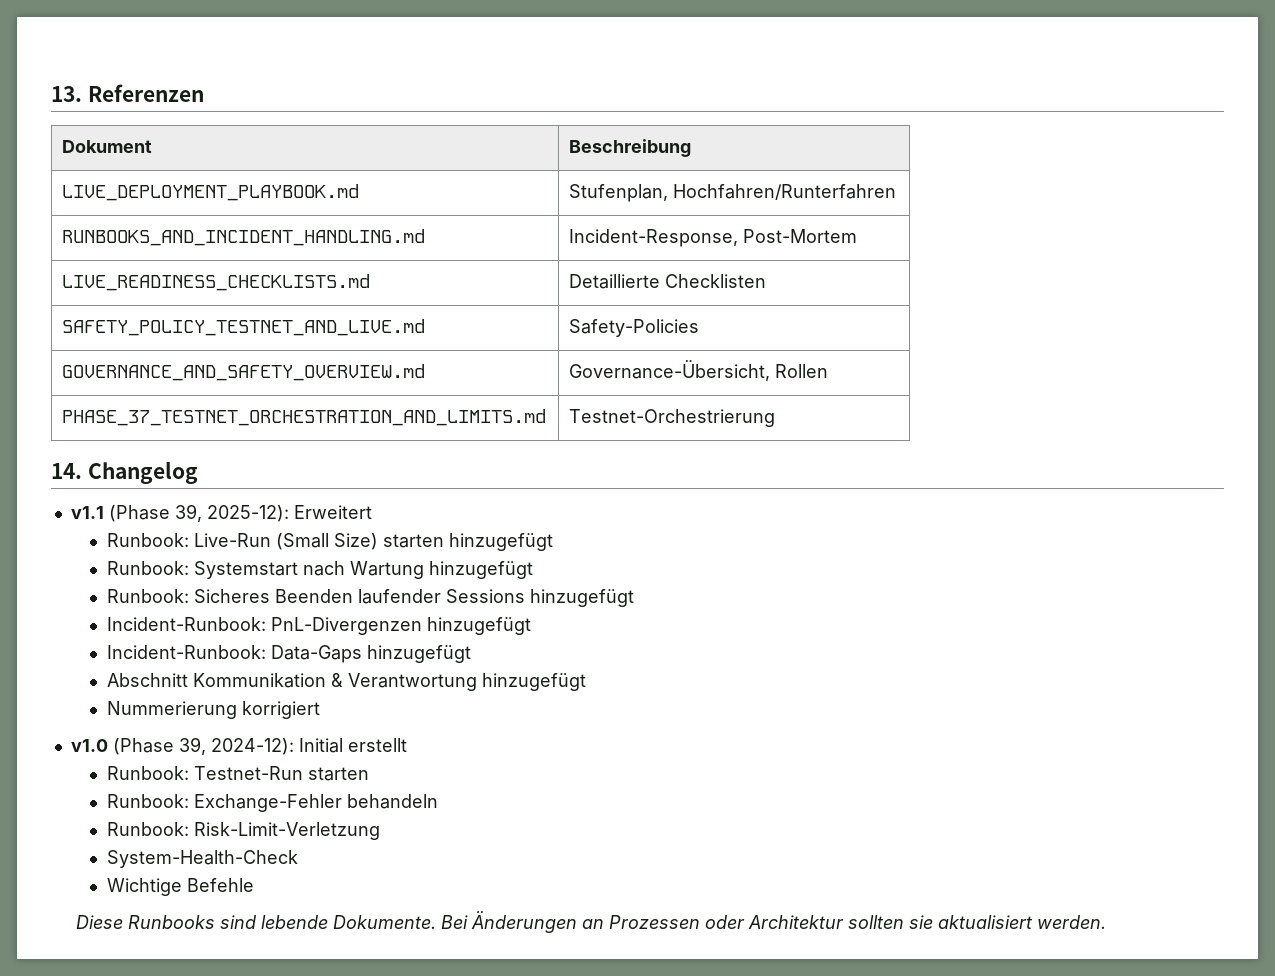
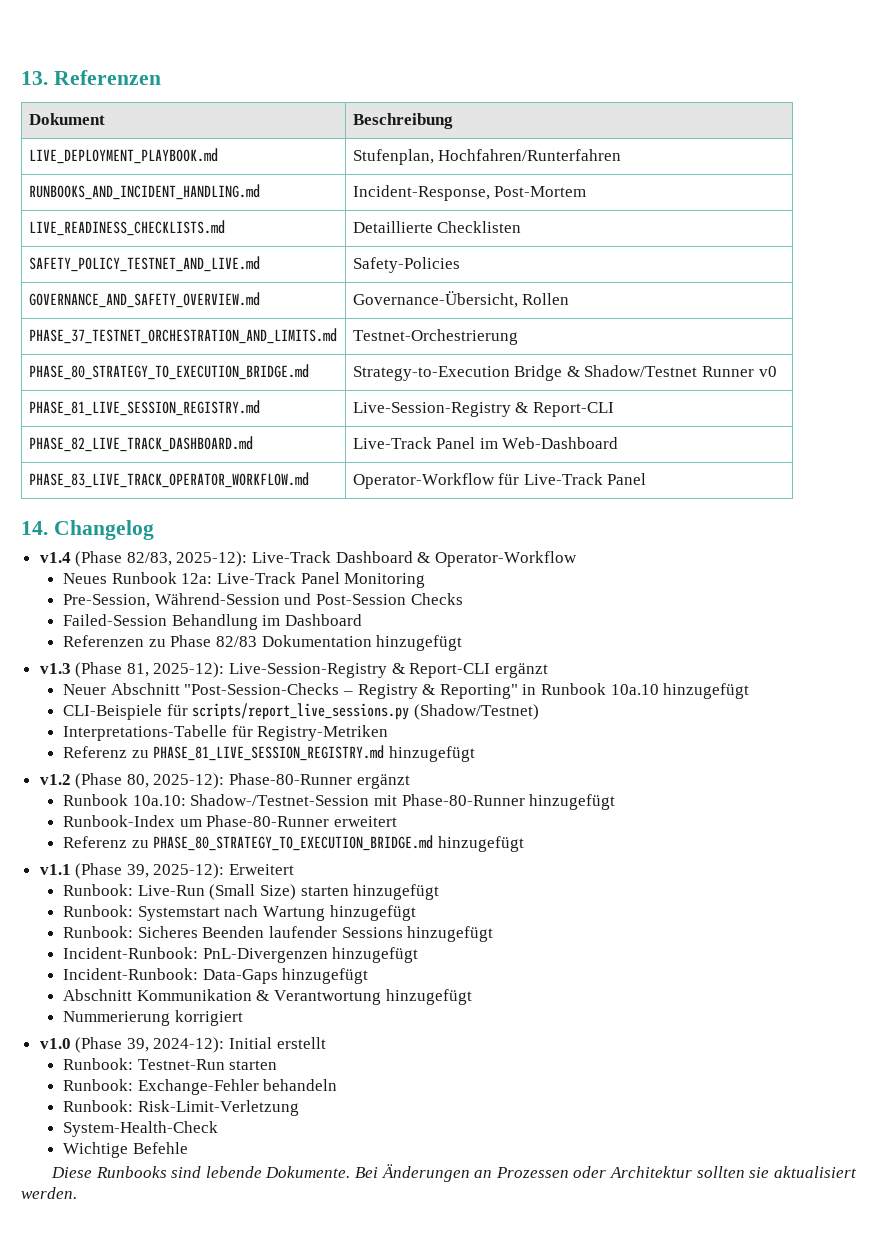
[51,461,198,484] // 14. Changelog -> [28,364,309,380] [352,365,777,381] [28,400,260,416] [352,402,614,417] [28,436,253,452] [352,437,619,449] [28,472,309,488] [352,473,647,489] [21,520,154,540] [39,551,577,567] [63,572,426,588] [63,593,463,608] [63,614,363,630] [63,635,463,651] [39,662,548,678] [63,683,750,699] [63,703,540,720] [63,725,389,741] [63,745,476,762] [39,773,410,789] [63,794,616,810] [63,815,398,827] [63,835,525,852] // PHASE_80_STRATEGY_TO_EXECUTION_BRIDGE.md | Strategy-to-Execution Bridge & Shadow/Testnet Runner v0 // PHASE_81_LIVE_SESSION_REGISTRY.md | Live-Session-Registry & Report-CLI // PHASE_82_LIVE_TRACK_DASHBOARD.md | Live-Track Panel im Web-Dashboard // PHASE_83_LIVE_TRACK_OPERATOR_WORKFLOW.md | Operator-Workflow für Live-Track Panel // 14. Changelog // v1.4 (Phase 82/83, 2025-12): Live-Track Dashboard & Operator-Workflow // Neues Runbook 12a: Live-Track Panel Monitoring // Pre-Session, Während-Session und Post-Session Checks // Failed-Session Behandlung im Dashboard // Referenzen zu Phase 82/83 Dokumentation hinzugefügt // v1.3 (Phase 81, 2025-12): Live-Session-Registry & Report-CLI ergänzt // Neuer Abschnitt "Post-Session-Checks – Registry & Reporting" in Runbook 10a.10 hinzugefügt // CLI-Beispiele für scripts/report_live_sessions.py (Shadow/Testnet) // Interpretations-Tabelle für Registry-Metriken // Referenz zu PHASE_81_LIVE_SESSION_REGISTRY.md hinzugefügt // v1.2 (Phase 80, 2025-12): Phase-80-Runner ergänzt // Runbook 10a.10: Shadow-/Testnet-Session mit Phase-80-Runner hinzugefügt // Runbook-Index um Phase-80-Runner erweitert // Referenz zu PHASE_80_STRATEGY_TO_EXECUTION_BRIDGE.md hinzugefügt

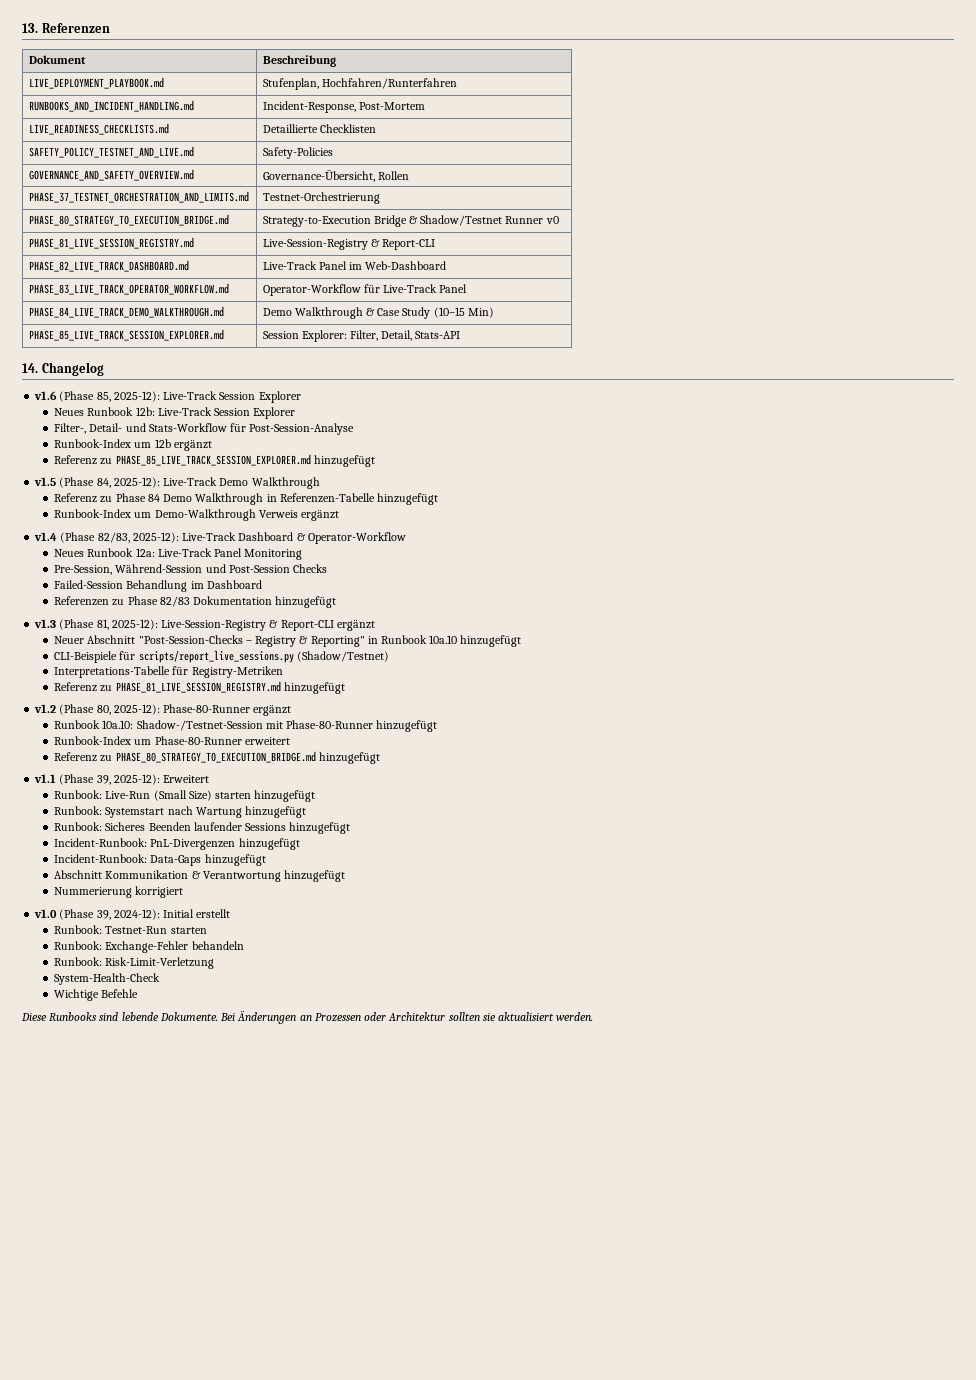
[21,520,154,540] // 14. Changelog -> [28,306,224,318] [262,307,494,319] [28,329,224,341] [262,330,461,342] [22,362,104,376] [34,391,301,403] [54,407,296,419] [54,423,355,435] [54,439,212,451] [54,454,375,467] [34,477,320,489] [54,493,438,505] [54,509,340,521] // PHASE_84_LIVE_TRACK_DEMO_WALKTHROUGH.md | Demo Walkthrough & Case Study (10–15 Min) // PHASE_85_LIVE_TRACK_SESSION_EXPLORER.md | Session Explorer: Filter, Detail, Stats-API // 14. Changelog // v1.6 (Phase 85, 2025-12): Live-Track Session Explorer // Neues Runbook 12b: Live-Track Session Explorer // Filter-, Detail- und Stats-Workflow für Post-Session-Analyse // Runbook-Index um 12b ergänzt // Referenz zu PHASE_85_LIVE_TRACK_SESSION_EXPLORER.md hinzugefügt // v1.5 (Phase 84, 2025-12): Live-Track Demo Walkthrough // Referenz zu Phase 84 Demo Walkthrough in Referenzen-Tabelle hinzugefügt // Runbook-Index um Demo-Walkthrough Verweis ergänzt

